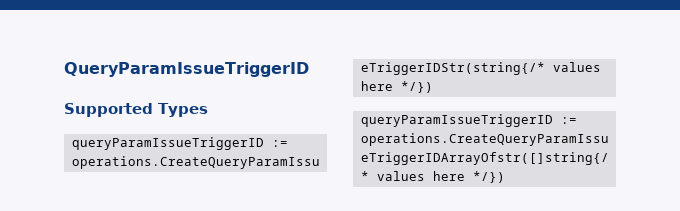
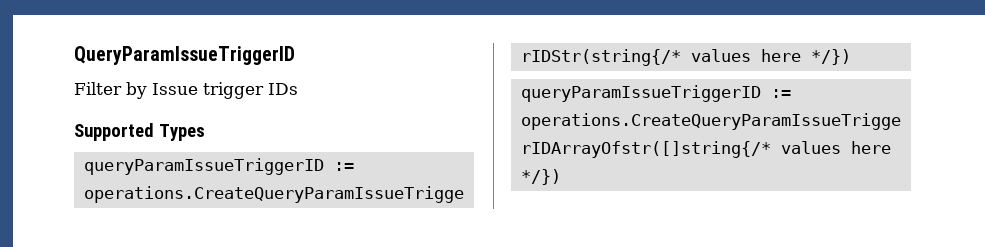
(309, 69) none -> [74,82,298,99] // Filter by Issue trigger IDs

